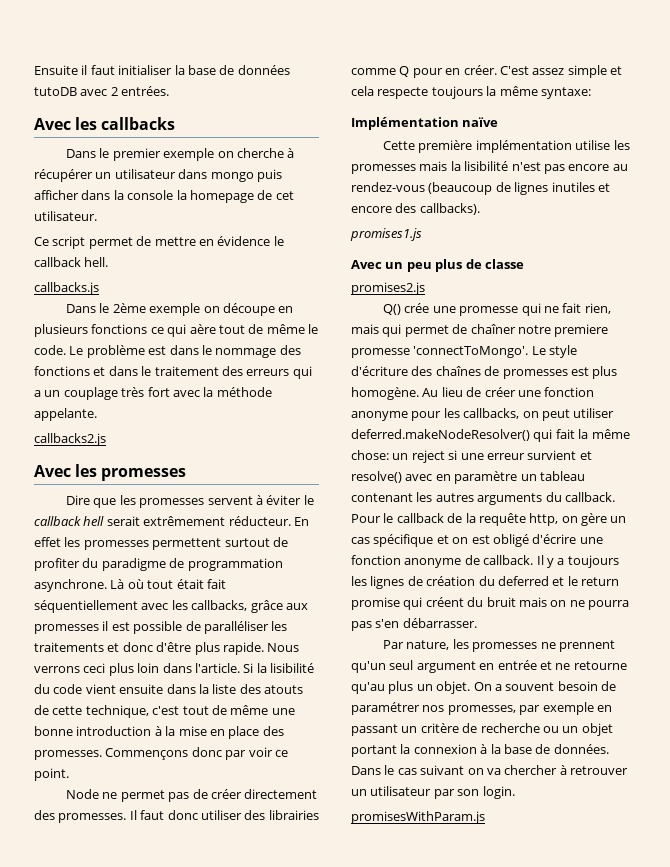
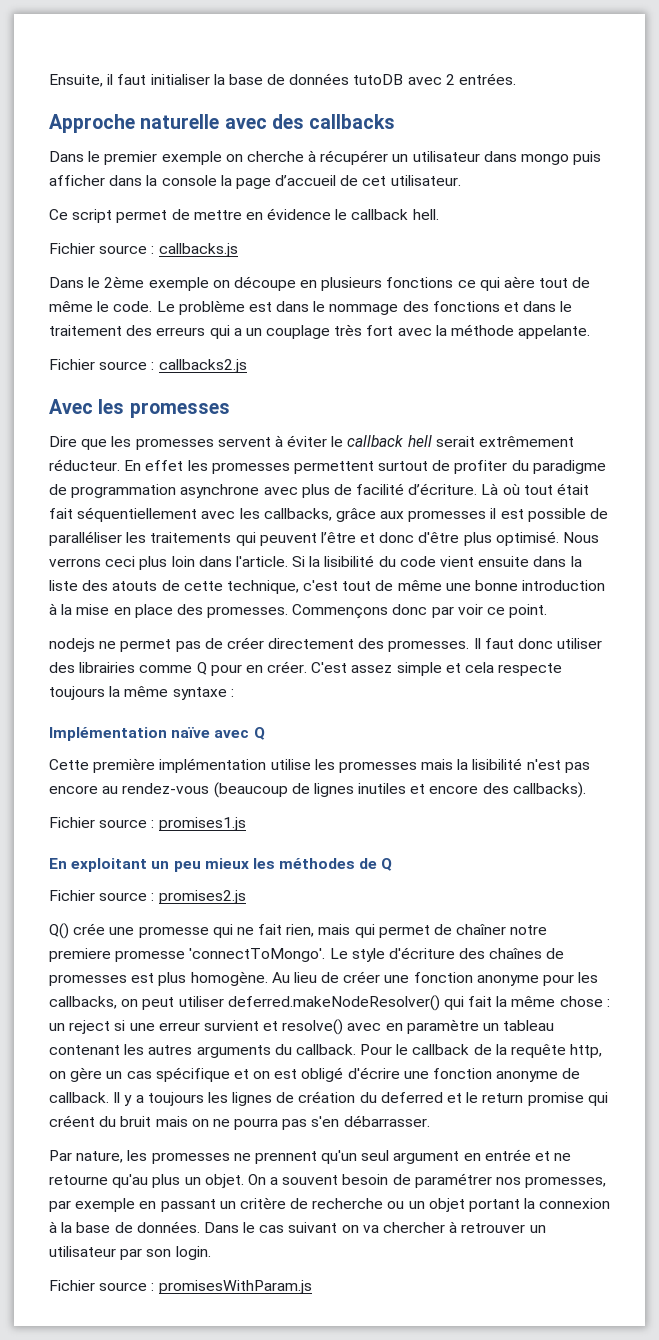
[34,65,78,75] Ensuite -> [49,74,103,87] Ensuite,
[34,117,98,130] Avec les -> [49,114,304,133] Approche naturelle avec des
[189,190,254,203] homepage -> [235,175,337,189] page d’accueil
(109, 262) none -> [49,243,155,254] Fichier source :
(97, 414) none -> [49,359,155,370] Fichier source :
[34,579,107,592] asynchrone. -> [180,483,478,498] asynchrone avec plus de facilité d’écriture.
(104, 647) none -> [235,532,356,546] qui peuvent l’être
[222,642,264,655] rapide. -> [495,531,559,546] optimisé.
[66,789,100,799] Node -> [49,638,95,652] nodejs
[540,87,591,99] syntaxe: -> [172,687,234,700] syntaxe :
(499, 122) none -> [214,727,265,740] avec Q
[350,228,422,241] [351,259,524,272] promises1.js // Avec un peu plus de classe // -> [49,817,246,831] [49,858,393,872] [49,890,155,901] Fichier source : promises1.js // En exploitant un peu mieux les méthodes de Q // Fichier source :
[351,450,389,460] chose: -> [559,996,610,1007] chose :
(515, 792) none -> [49,1280,155,1291] Fichier source :

